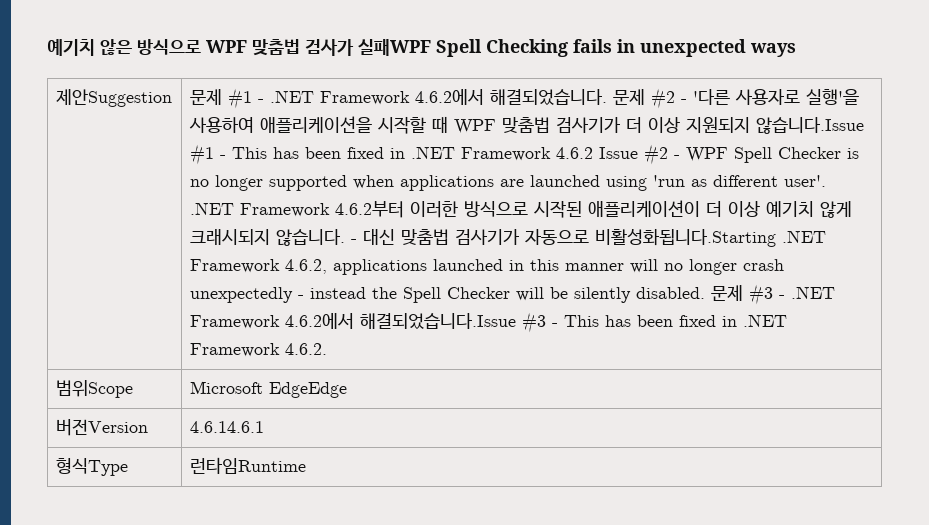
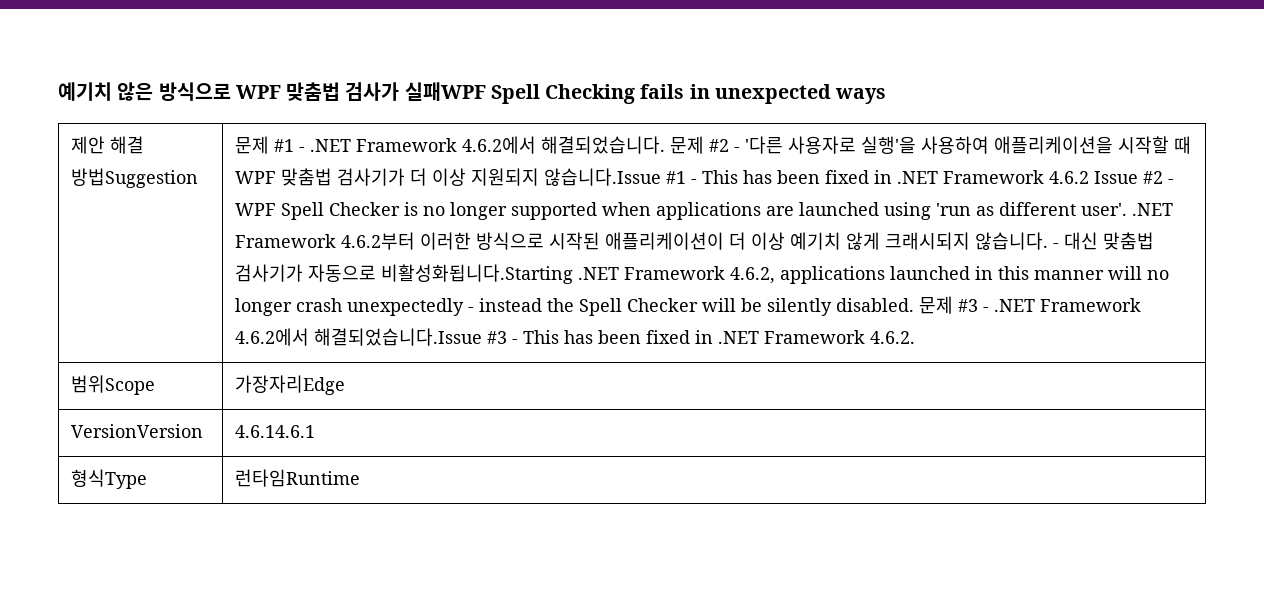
[55,89,172,107] 제안Suggestion -> [70,136,144,154] [70,168,198,188] 제안 해결 방법Suggestion
[189,381,347,398] [55,419,148,436] Microsoft EdgeEdge // 버전Version -> [234,375,345,395] [70,424,203,438] 가장자리Edge // VersionVersion

